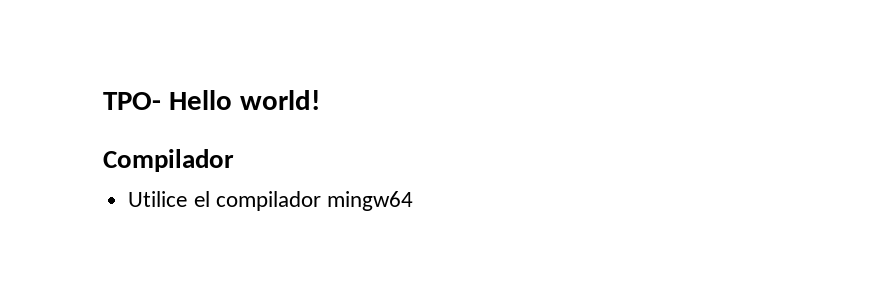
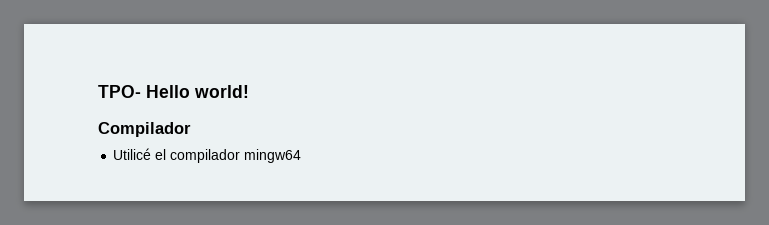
[128,191,188,207] Utilice -> [113,148,152,160] Utilicé

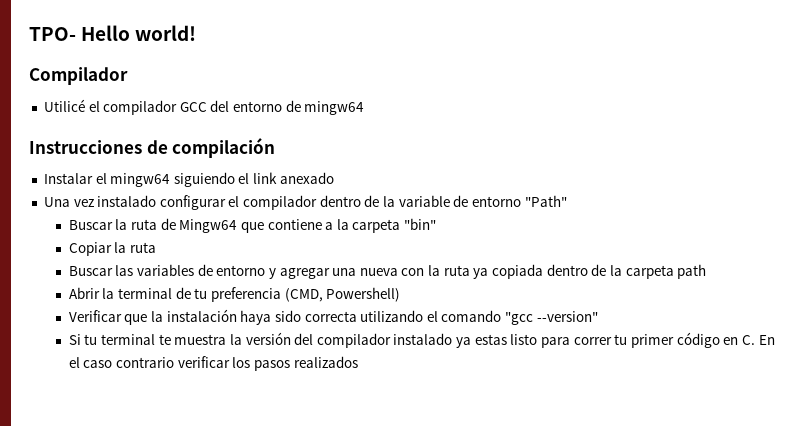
[244,149,302,163] mingw64 -> [179,100,365,115] [29,138,276,158] [43,172,334,187] [43,195,567,210] [68,218,437,233] [68,242,156,256] [68,264,707,279] [68,287,401,302] [68,309,598,325] [68,332,775,348] [68,356,358,371] GCC del entorno de mingw64 // Instrucciones de compilación // Instalar el mingw64 siguiendo el link anexado // Una vez instalado configurar el compilador dentro de la variable de entorno "Path" // Buscar la ruta de Mingw64 que contiene a la carpeta "bin" // Copiar la ruta // Buscar las variables de entorno y agregar una nueva con la ruta ya copiada dentro de la carpeta path // Abrir la terminal de tu preferencia (CMD, Powershell) // Verificar que la instalación haya sido correcta utilizando el comando "gcc --version" // Si tu terminal te muestra la versión del compilador instalado ya estas listo para correr tu primer código en C. En el caso contrario verificar los pasos realizados

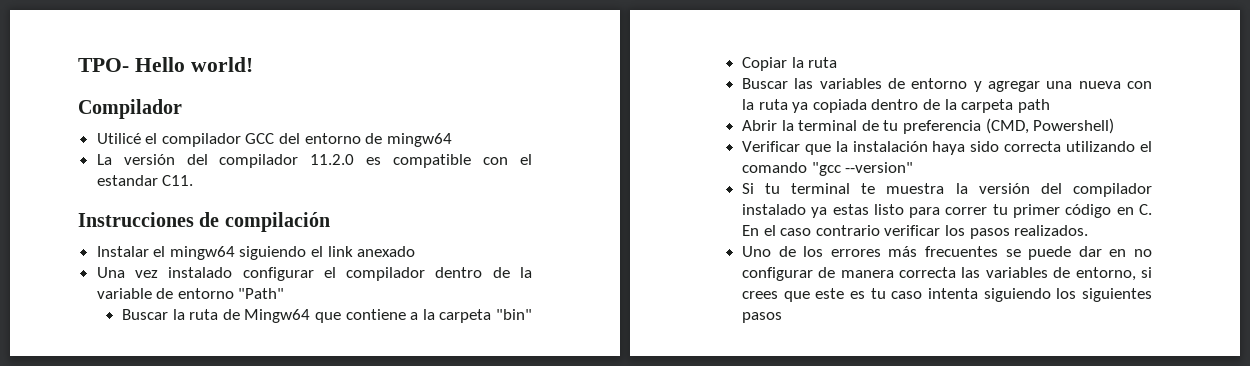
(365, 108) none -> [96,154,532,168] [96,175,194,186] // La versión del compilador 11.2.0 es compatible con el estandar C11.
[293,356,358,368] realizados -> [1014,225,1089,236] [741,246,1152,260] [741,267,1152,281] [741,288,1152,302] [741,312,782,323] realizados. // Uno de los errores más frecuentes se puede dar en no configurar de manera correcta las variables de entorno, si crees que este es tu caso intenta siguiendo los siguientes pasos

